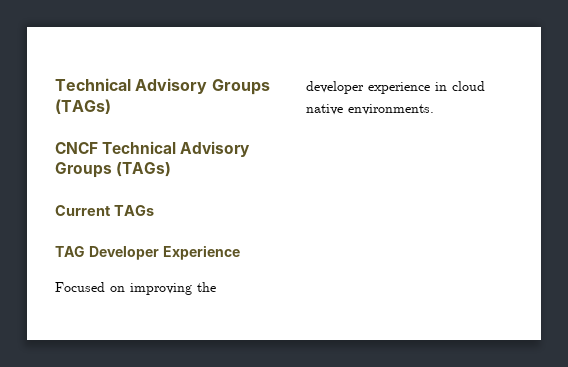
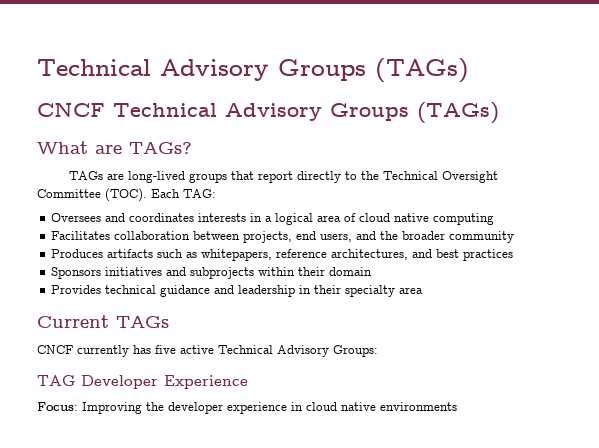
[55,205,154,216] Current TAGs -> [37,141,192,154] [69,171,499,183] [37,188,216,202] [51,213,495,225] [51,231,515,243] [51,249,514,261] [51,267,373,279] [51,285,424,297] [37,315,169,328] [37,345,378,357] What are TAGs? // TAGs are long-lived groups that report directly to the Technical Oversight Committee (TOC). Each TAG: // Oversees and coordinates interests in a logical area of cloud native computing // Facilitates collaboration between projects, end users, and the broader community // Produces artifacts such as whitepapers, reference architectures, and best practices // Sponsors initiatives and subprojects within their domain // Provides technical guidance and leadership in their specialty area // Current TAGs // CNCF currently has five active Technical Advisory Groups:
[55,282,192,295] Focused on improving -> [37,402,142,414] Focus: Improving
[348,104,434,115] environments. -> [380,402,457,411] environments

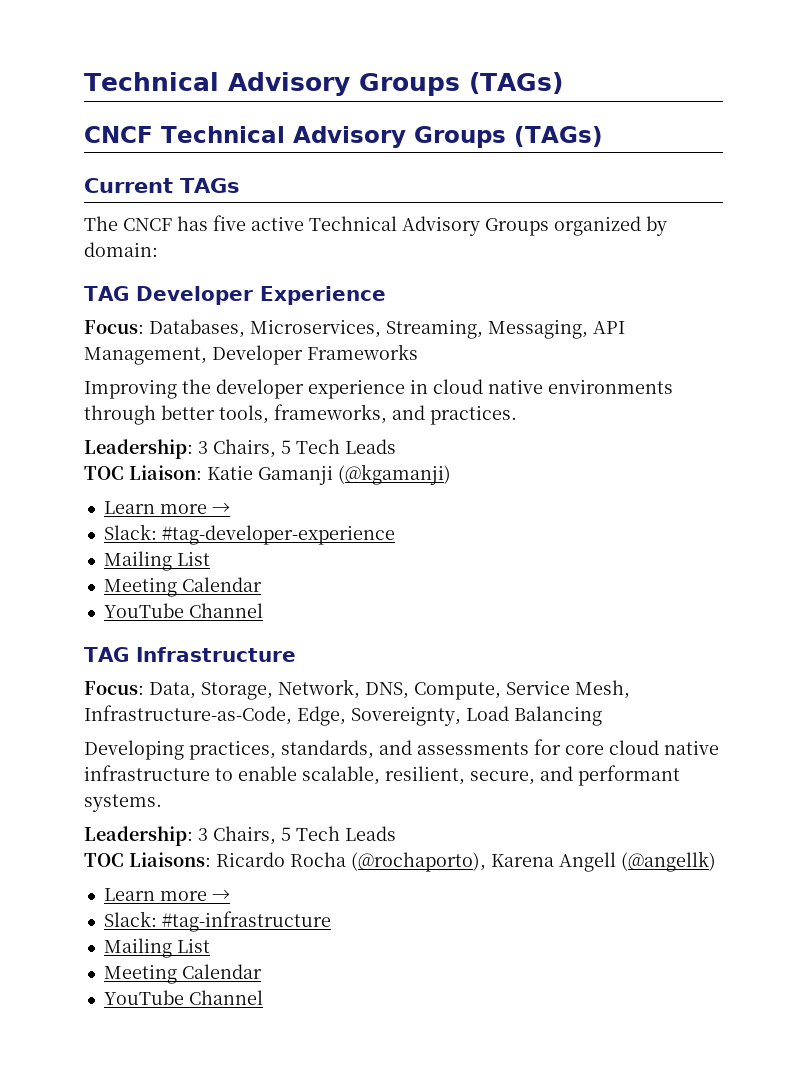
[37,141,192,154] [69,171,499,183] [37,188,216,202] [51,213,495,225] [51,231,515,243] [51,249,514,261] [51,267,373,279] [51,285,424,297] // What are TAGs? // TAGs are long-lived groups that report directly to the Technical Oversight Committee (TOC). Each TAG: // Oversees and coordinates interests in a logical area of cloud native computing // Facilitates collaboration between projects, end users, and the broader community // Produces artifacts such as whitepapers, reference architectures, and best practices // Sponsors initiatives and subprojects within their domain // Provides technical guidance and leadership in their specialty area -> (603, 136) none
[37,345,129,357] CNCF currently -> [84,216,172,231] The CNCF
[333,345,378,357] Groups: -> [485,216,667,236] [84,242,158,257] Groups organized by domain:
(78, 406) none -> [149,319,625,339] [84,344,418,365] Databases, Microservices, Streaming, Messaging, API Management, Developer Frameworks //
(457, 406) none -> [84,404,517,425] [84,439,396,459] [84,464,451,485] [103,501,230,514] [103,524,395,545] [103,551,210,571] [103,577,262,597] [103,603,263,618] [84,647,296,662] [84,679,630,700] [84,705,602,726] [84,739,719,760] [84,765,680,786] [84,794,162,812] [84,826,396,846] [84,851,716,872] [103,888,230,901] [103,911,331,932] [103,938,210,958] [103,964,262,984] [103,990,263,1005] through better tools, frameworks, and practices. // Leadership: 3 Chairs, 5 Tech Leads // TOC Liaison: Katie Gamanji (@kgamanji) // Learn more → // Slack: #tag-developer-experience // Mailing List // Meeting Calendar // YouTube Channel // TAG Infrastructure // Focus: Data, Storage, Network, DNS, Compute, Service Mesh, Infrastructure-as-Code, Edge, Sovereignty, Load Balancing // Developing practices, standards, and assessments for core cloud native infrastructure to enable scalable, resilient, secure, and performant systems. // Leadership: 3 Chairs, 5 Tech Leads // TOC Liaisons: Ricardo Rocha (@rochaporto), Karena Angell (@angellk) // Learn more → // Slack: #tag-infrastructure // Mailing List // Meeting Calendar // YouTube Channel

